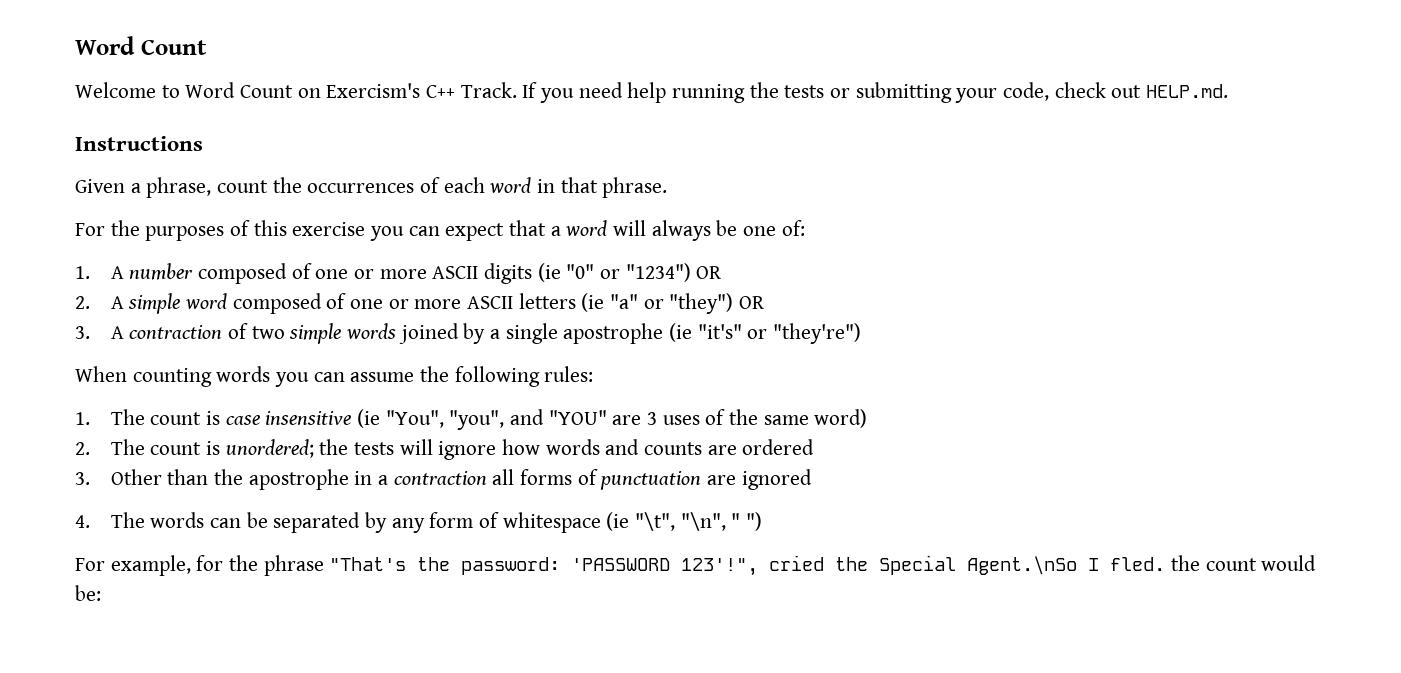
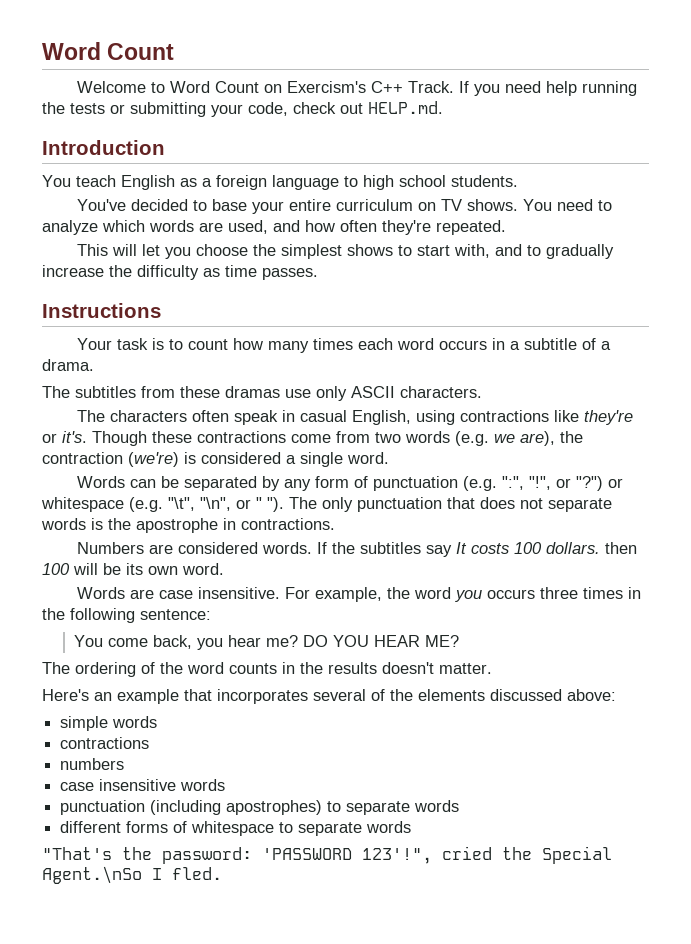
[75,136,203,151] [75,177,668,198] [75,220,805,241] [75,263,723,284] [75,293,766,314] [75,323,862,344] [75,366,594,387] [75,409,868,430] [75,439,815,460] [75,469,812,490] [75,512,205,528] Instructions // Given a phrase, count the occurrences of each word in that phrase. // For the purposes of this exercise you can expect that a word will always be one of: // 1. A number composed of one or more ASCII digits (ie "0" or "1234") OR // 2. A simple word composed of one or more ASCII letters (ie "a" or "they") OR // 3. A contraction of two simple words joined by a single apostrophe (ie "it's" or "they're") // When counting words you can assume the following rules: // 1. The count is case insensitive (ie "You", "you", and "YOU" are 3 uses of the same word) // 2. The count is unordered; the tests will ignore how words and counts are ordered // 3. Other than the apostrophe in a contraction all forms of punctuation are ignored // 4. The words -> [42,140,165,155] [42,175,518,190] [76,199,612,214] [42,220,506,235] [76,244,614,259] [42,265,318,280] [42,303,161,318] [76,338,611,353] [42,359,94,371] [42,386,482,401] [76,410,633,425] [42,431,583,446] [42,452,389,467] [76,476,125,488] Introduction // You teach English as a foreign language to high school students. // You've decided to base your entire curriculum on TV shows. You need to analyze which words are used, and how often they're repeated. // This will let you choose the simplest shows to start with, and to gradually increase the difficulty as time passes. // Instructions // Your task is to count how many times each word occurs in a subtitle of a drama. // The subtitles from these dramas use only ASCII characters. // The characters often speak in casual English, using contractions like they're or it's. Though these contractions come from two words (e.g. we are), the contraction (we're) is considered a single word. // Words
[502,512,763,533] [75,555,324,576] whitespace (ie "\t", "\n", " ") // For example, for the phrase -> [372,476,623,491] [41,497,612,512] [41,518,335,533] [76,542,637,557] [42,563,224,575] [76,587,641,602] [42,608,211,623] [74,635,460,650] [42,662,492,677] [42,689,616,704] [60,716,158,731] [60,737,150,749] [60,758,125,770] [60,779,226,791] [60,800,460,815] [60,821,412,836] punctuation (e.g. ":", "!", or "?") or whitespace (e.g. "\t", "\n", or " "). The only punctuation that does not separate words is the apostrophe in contractions. // Numbers are considered words. If the subtitles say It costs 100 dollars. then 100 will be its own word. // Words are case insensitive. For example, the word you occurs three times in the following sentence: // You come back, you hear me? DO YOU HEAR ME? // The ordering of the word counts in the results doesn't matter. // Here's an example that incorporates several of the elements discussed above: // simple words // contractions // numbers // case insensitive words // punctuation (including apostrophes) to separate words // different forms of whitespace to separate words //
[1171,555,1317,571] [75,585,101,601] the count would be: -> (222, 873) none

